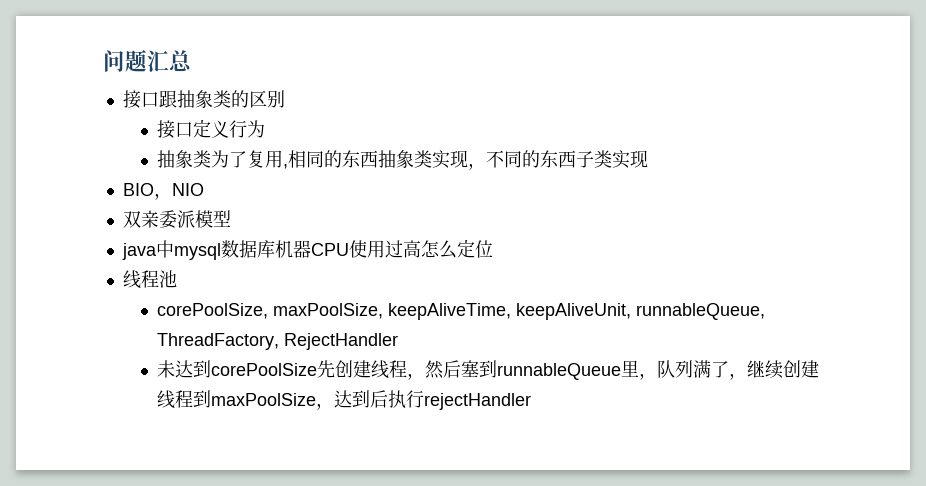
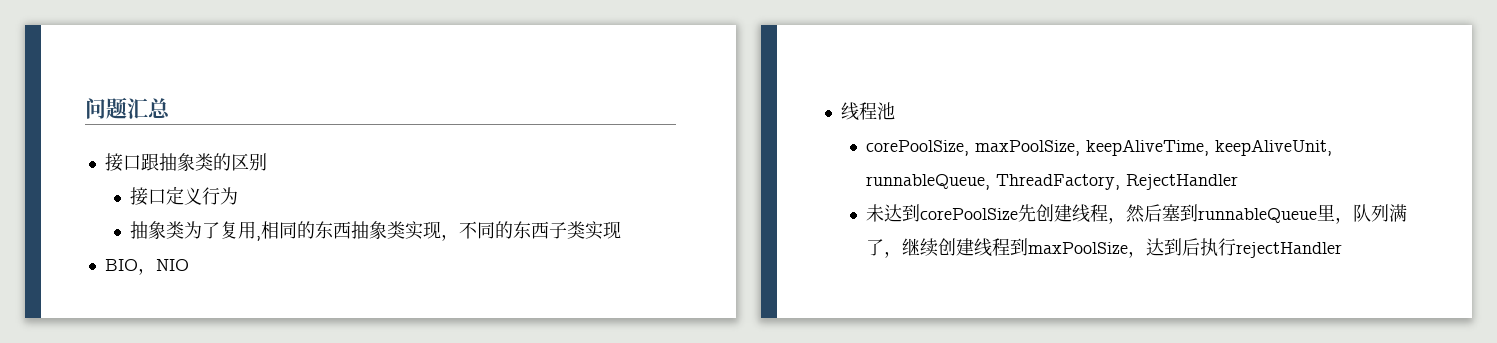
[122,210,231,229] [121,239,493,260] // 双亲委派模型 // java中mysql数据库机器CPU使用过高怎么定位 -> (189, 265) none

